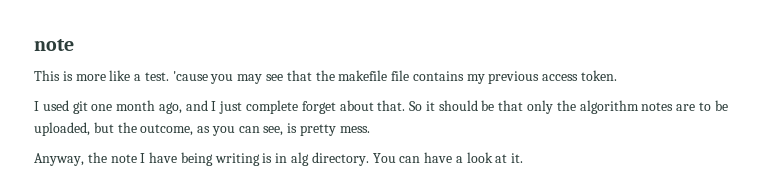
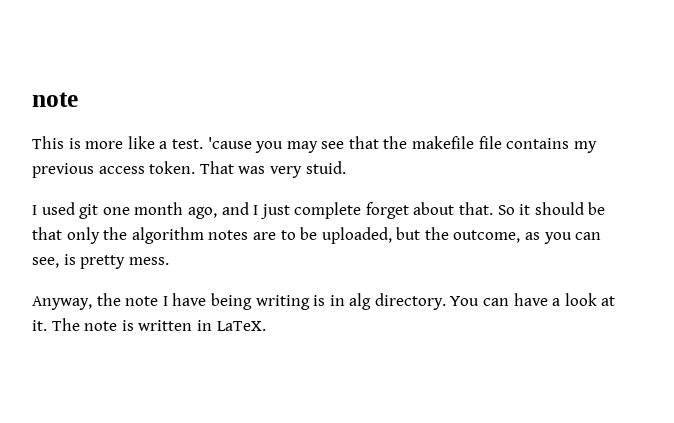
(618, 75) none -> [199,161,346,178] That was very stuid.
(524, 158) none -> [51,318,266,331] The note is written in LaTeX.

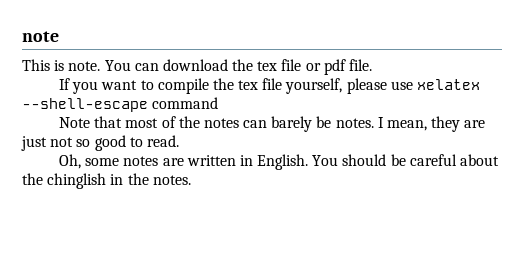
[85,136,597,153] [32,161,346,178] [32,202,606,219] [32,227,602,244] [32,254,169,269] [32,293,616,310] [32,318,266,331] more like a test. 'cause you may see that the makefile file contains my previous access token. That was very stuid. // I used git one month ago, and I just complete forget about that. So it should be that only the algorithm notes are to be uploaded, but the outcome, as you can see, is pretty mess. // Anyway, the note I have being writing is in alg directory. You can have a look at it. The note is written in LaTeX. -> [68,59,373,75] [58,78,480,94] [22,97,219,112] [58,116,486,132] [21,135,179,151] [58,154,499,170] [22,173,191,189] note. You can download the tex file or pdf file. // If you want to compile the tex file yourself, please use xelatex --shell-escape command // Note that most of the notes can barely be notes. I mean, they are just not so good to read. // Oh, some notes are written in English. You should be careful about the chinglish in the notes.

